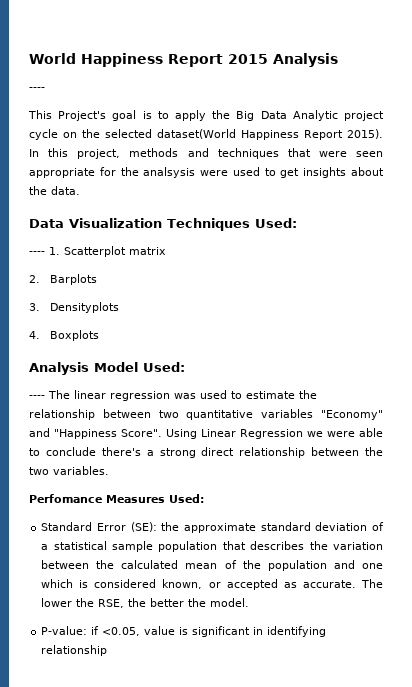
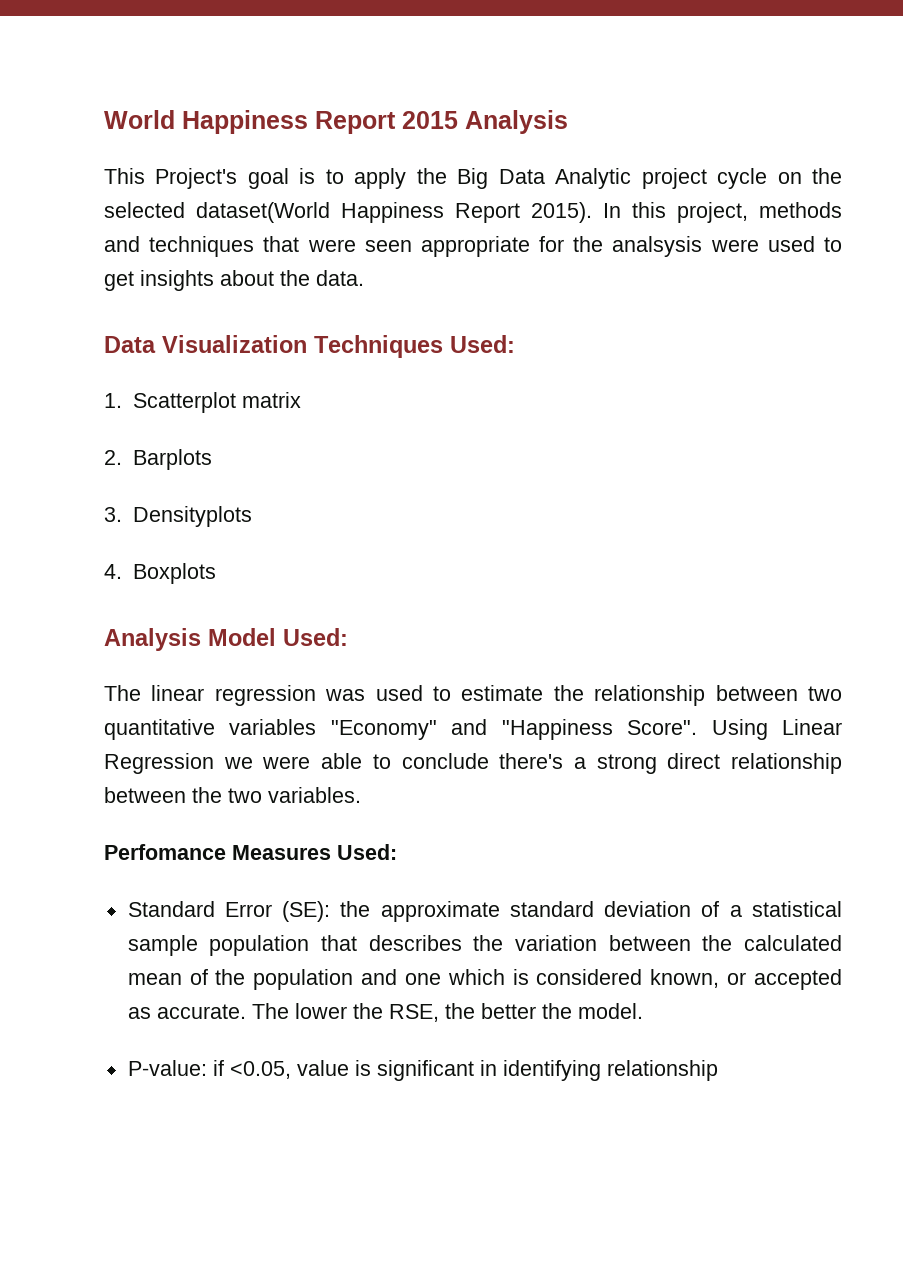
[29,87,45,91] // ---- -> (568, 122) none
[29,251,45,255] ---- -> (515, 344) none
[29,395,45,399] ---- -> (348, 637) none

